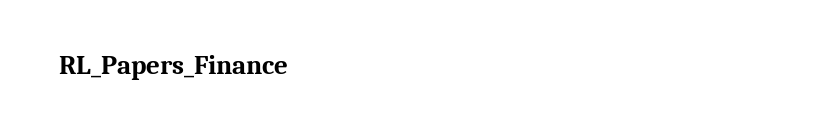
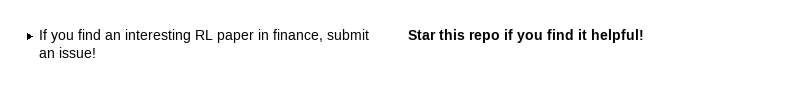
[59,55,288,80] RL_Papers_Finance -> [39,29,370,43] [39,47,97,58] [408,29,644,43] If you find an interesting RL paper in finance, submit an issue! // Star this repo if you find it helpful!

